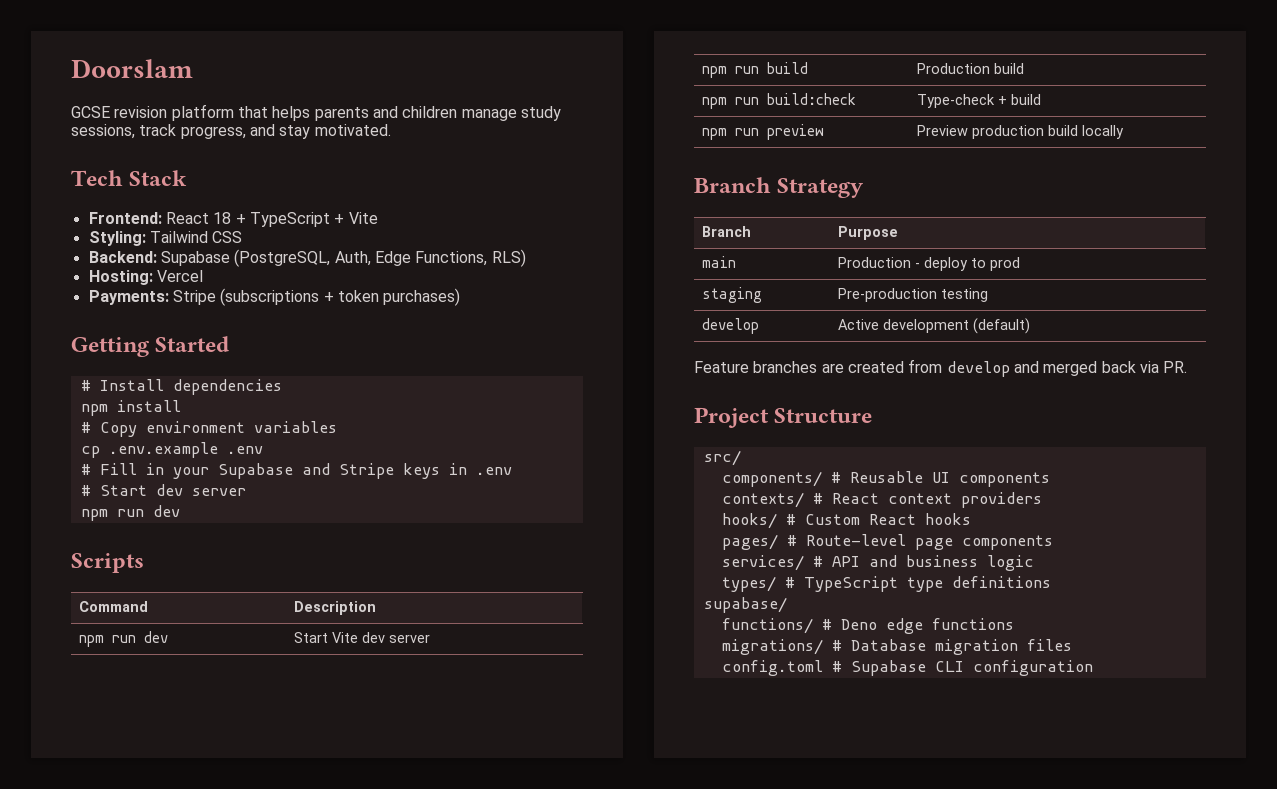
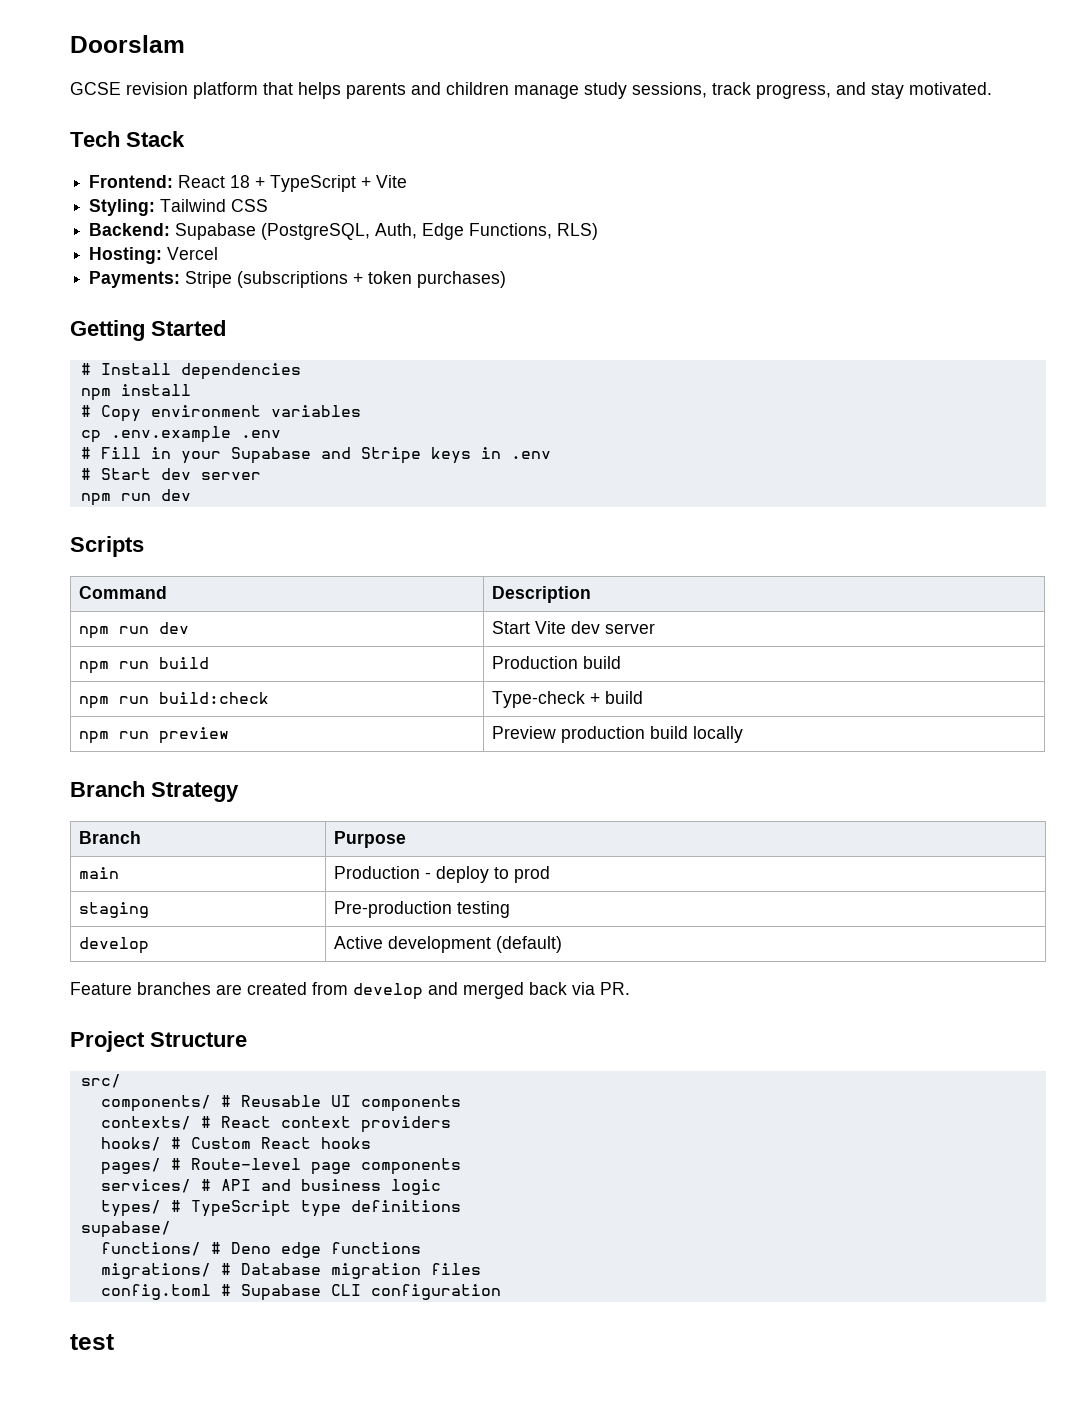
(1093, 668) none -> [70,1334,114,1350] // test

